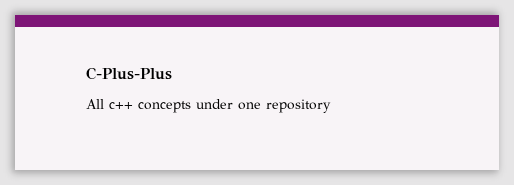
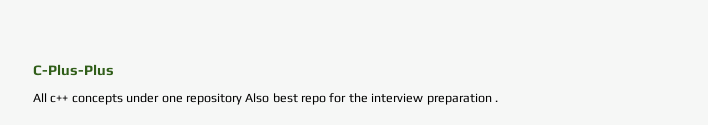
(331, 106) none -> [245,93,498,105] Also best repo for the interview preparation .

